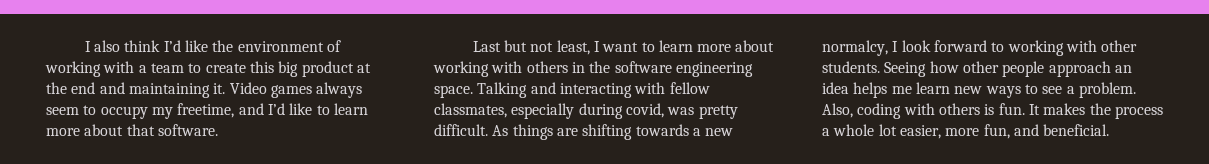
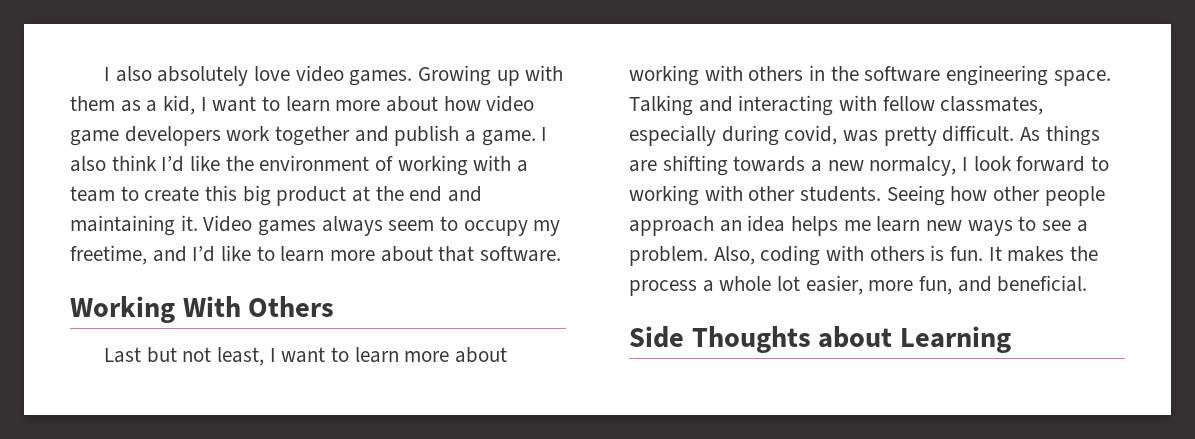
[84,40,120,52] I also -> [103,65,564,86] [70,95,535,115] [70,125,548,146] [70,156,106,172] I also absolutely love video games. Growing up with them as a kid, I want to learn more about how video game developers work together and publish a game. I also
(218, 130) none -> [70,296,335,323] // Working With Others
(1110, 130) none -> [629,326,1012,353] // Side Thoughts about Learning

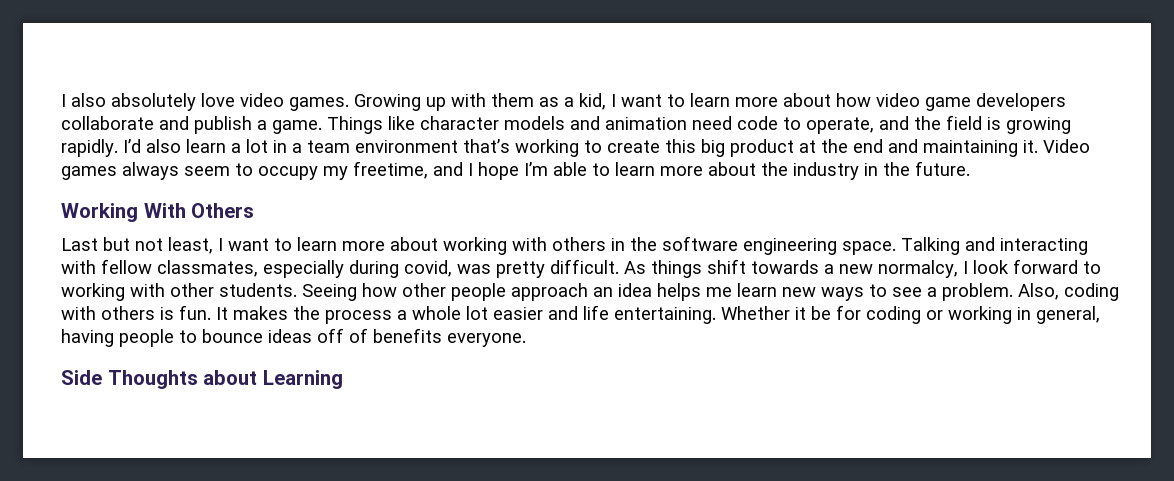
[226,126,351,146] work together -> [61,116,154,130] collaborate
[541,127,548,141] [70,155,529,176] [70,186,115,202] I also think I’d like the environment of working with a team -> [327,115,1071,134] [61,139,579,157] Things like character models and animation need code to operate, and the field is growing rapidly. I’d also learn a lot in a team environment that’s working
[192,245,562,262] I’d like to learn more about that software. -> [468,161,970,180] I hope I’m able to learn more about the industry in the future.
[629,155,728,176] are shifting -> [707,259,746,274] shift
[805,275,1088,295] easier, more fun, and beneficial. -> [493,305,1100,324] [61,328,526,347] easier and life entertaining. Whether it be for coding or working in general, having people to bounce ideas off of benefits everyone.

